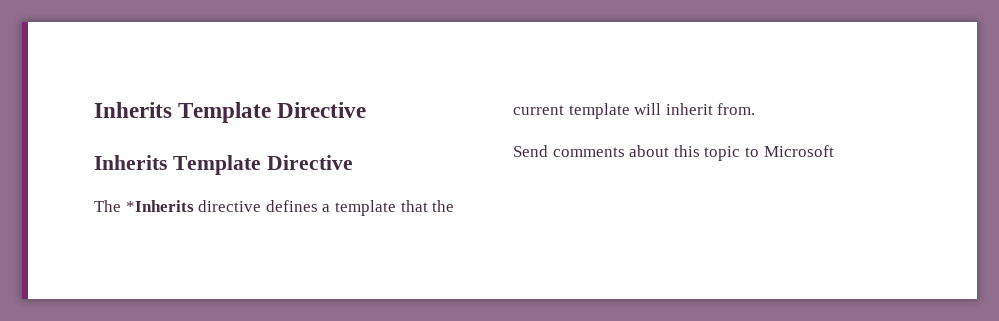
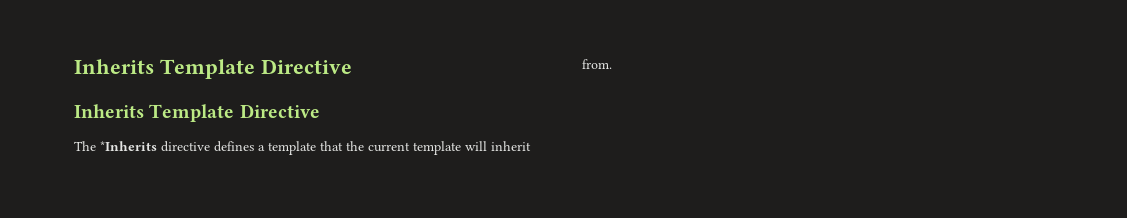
[513,145,834,161] // Send comments about this topic to Microsoft -> (612, 64) none

